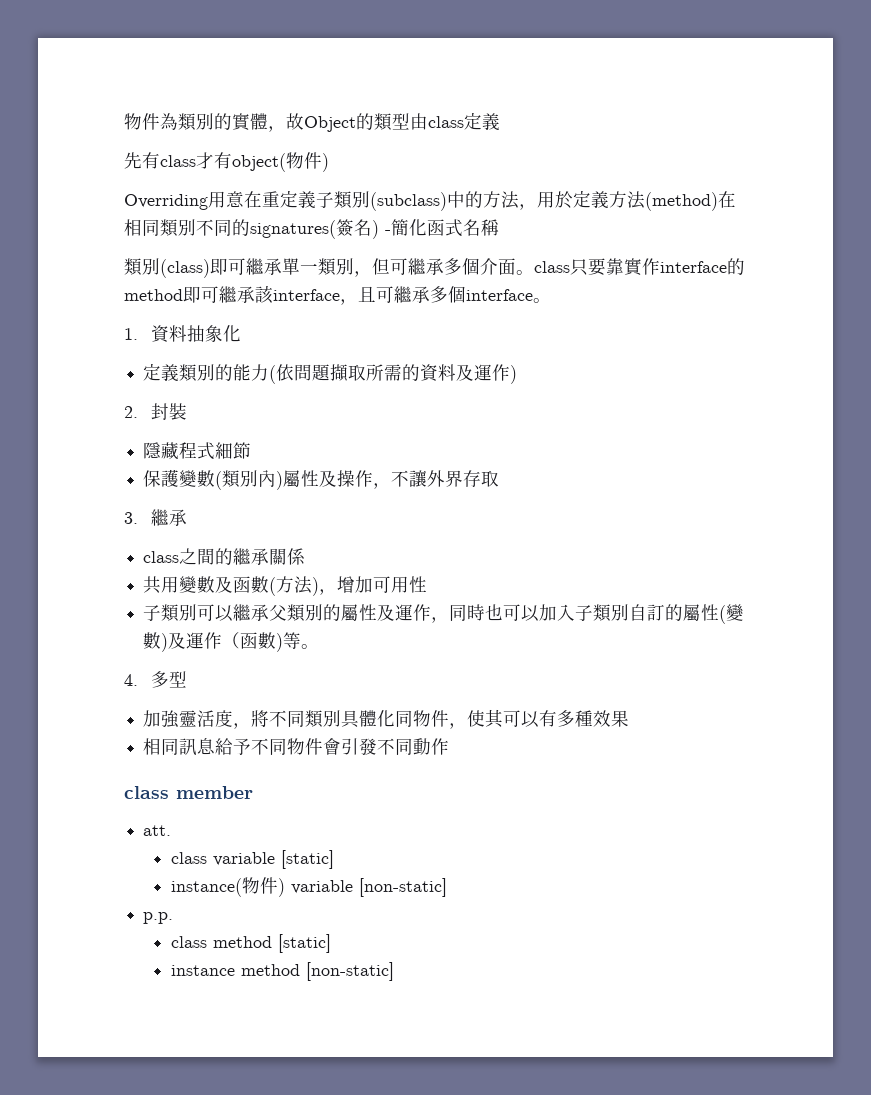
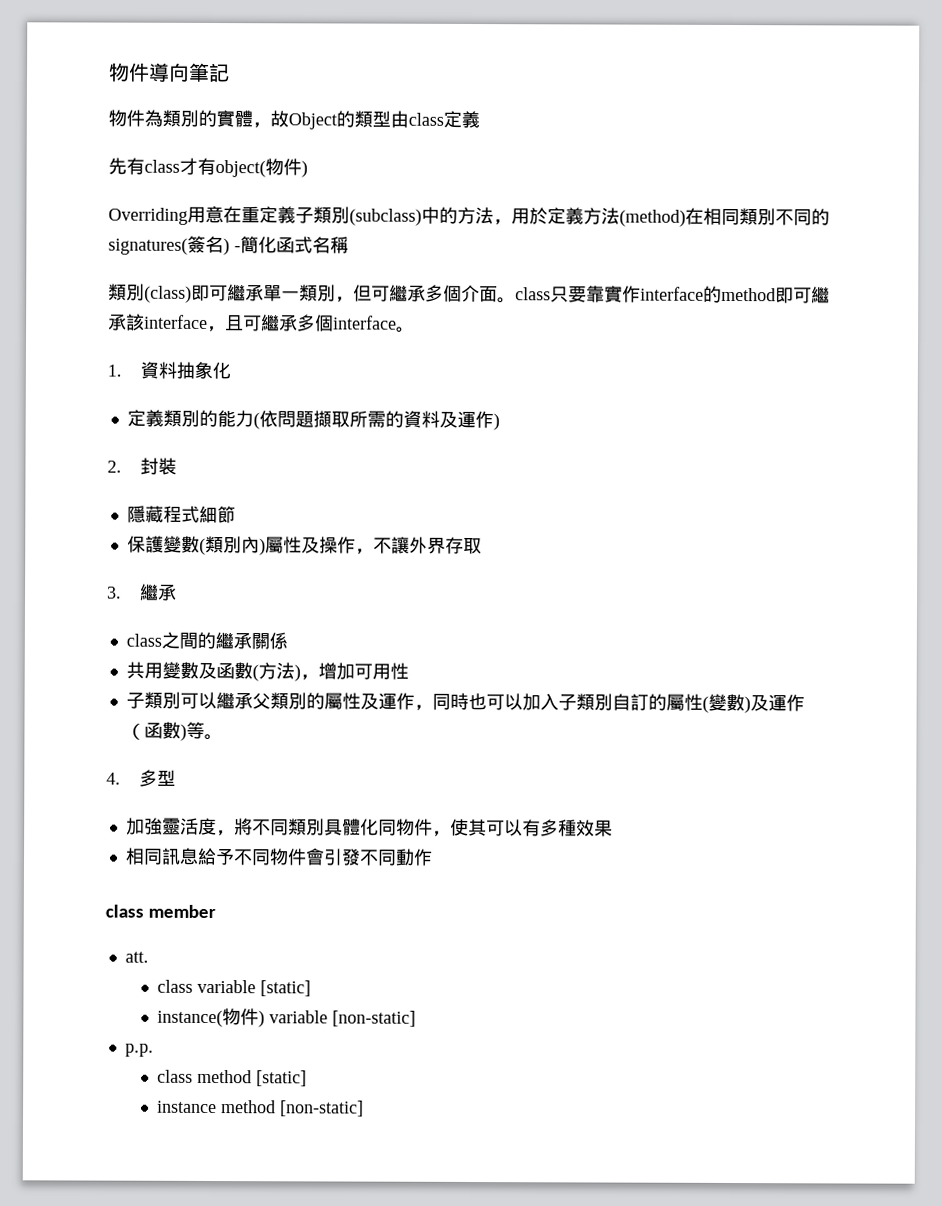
[124,113,160,130] 物件 -> [108,62,230,83] [108,109,145,127] 物件導向筆記 // 物件

